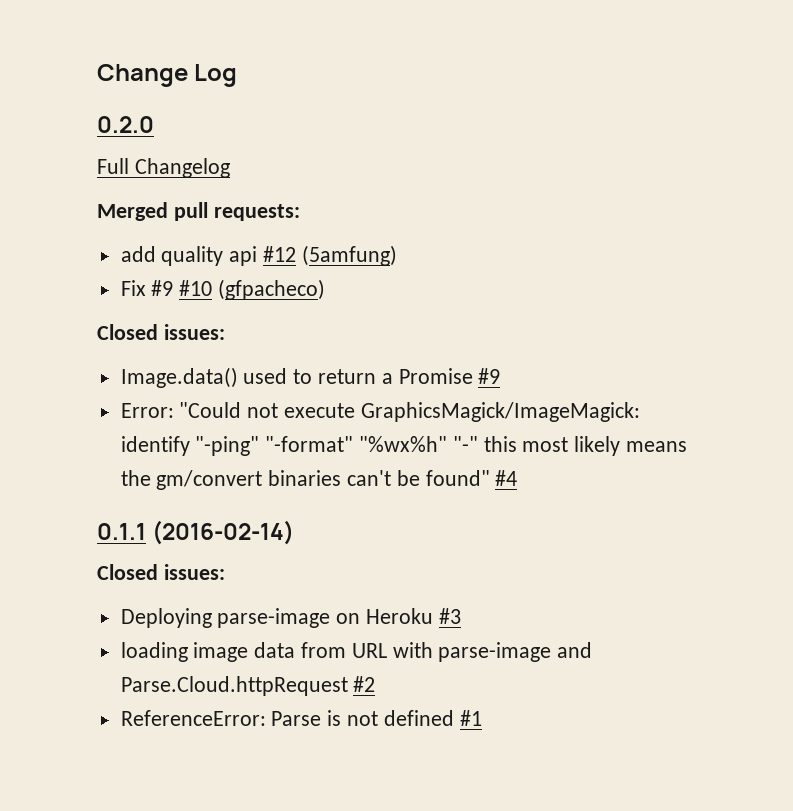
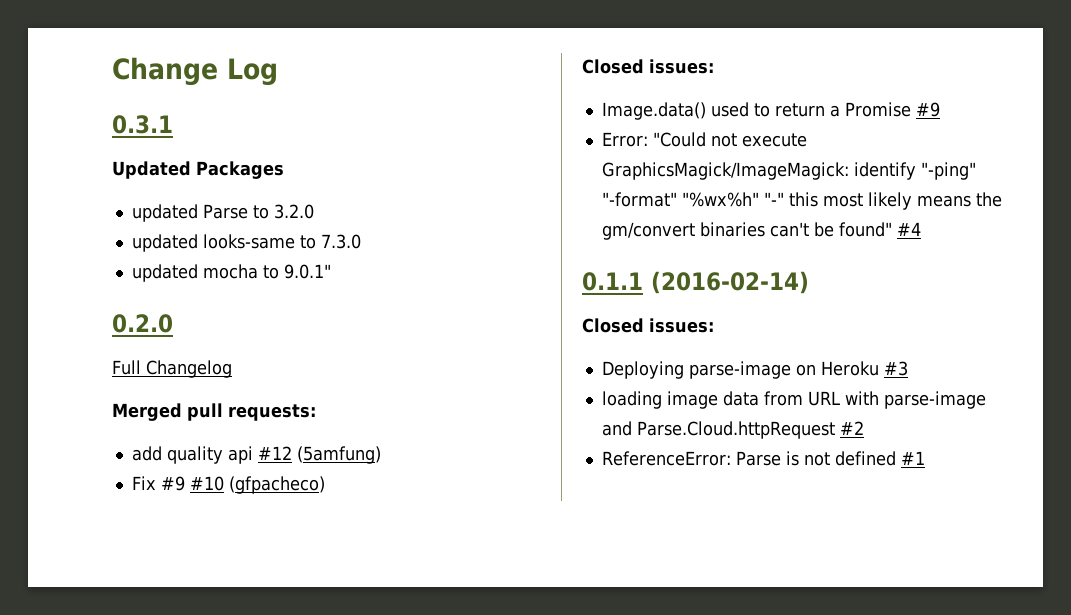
(238, 75) none -> [112,115,173,134] [112,161,284,179] [131,204,314,222] [131,234,361,252] [131,264,331,282] // 0.3.1 // Updated Packages // updated Parse to 3.2.0 // updated looks-same to 7.3.0 // updated mocha to 9.0.1"

